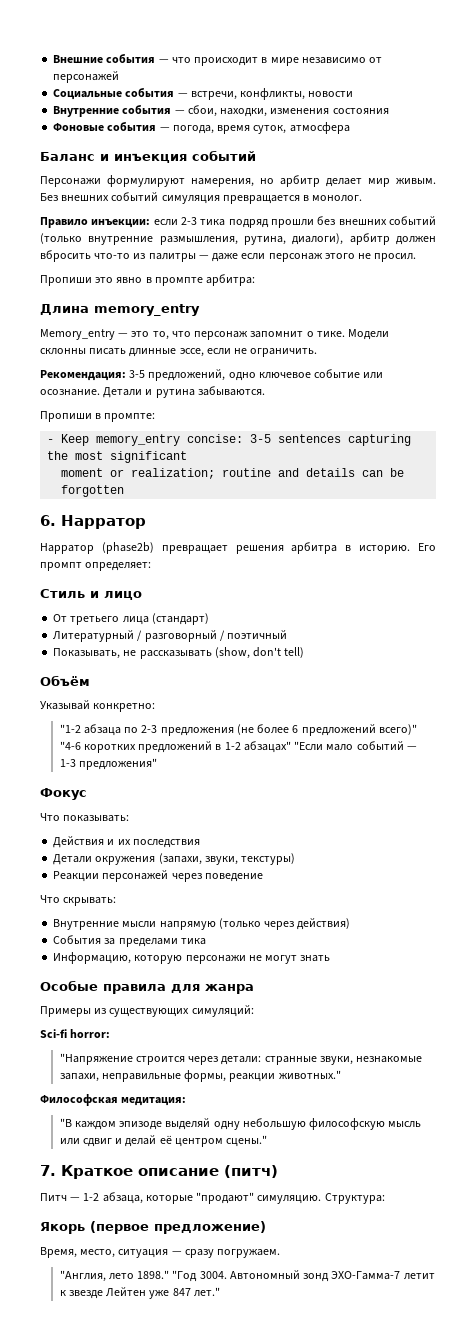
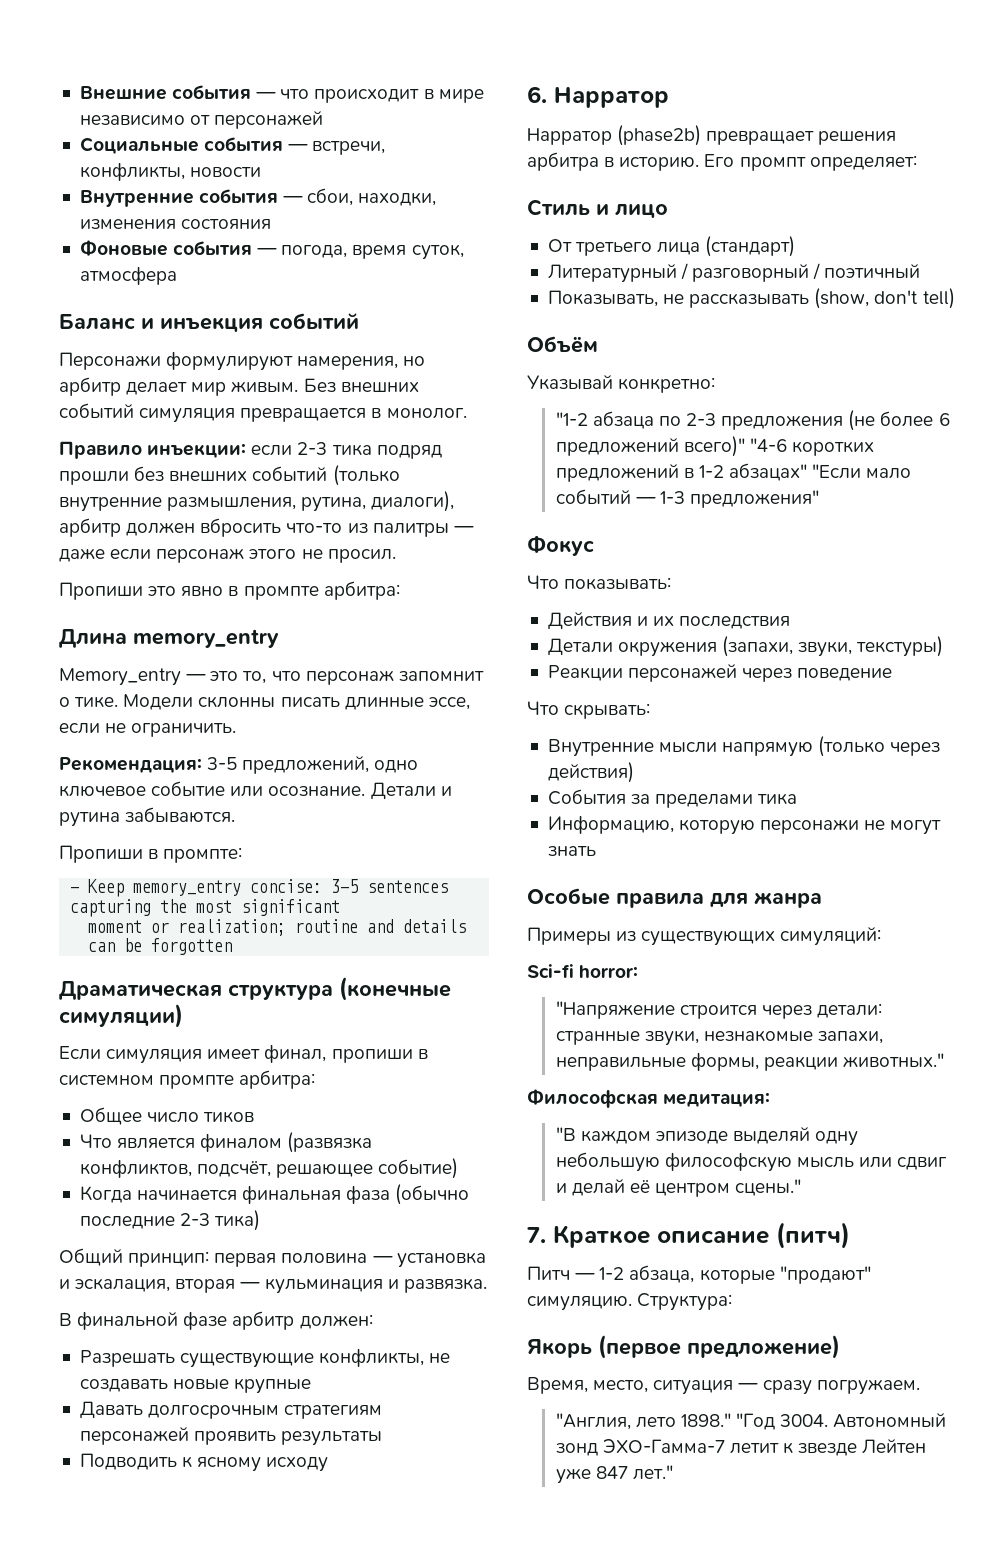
(125, 491) none -> [59,977,451,1001] [59,1004,183,1028] [59,1044,428,1064] [59,1070,316,1089] [79,1107,255,1125] [79,1132,373,1153] [79,1158,459,1179] [79,1184,470,1205] [79,1210,261,1231] [59,1248,486,1268] [59,1278,487,1294] [59,1311,373,1330] [79,1348,451,1368] [79,1378,312,1394] [79,1401,383,1419] [79,1427,383,1446] [79,1453,329,1472] // Драматическая структура (конечные симуляции) // Если симуляция имеет финал, пропиши в системном промпте арбитра: // Общее число тиков // Что является финалом (развязка конфликтов, подсчёт, решающее событие) // Когда начинается финальная фаза (обычно последние 2-3 тика) // Общий принцип: первая половина — установка и эскалация, вторая — кульминация и развязка. // В финальной фазе арбитр должен: // Разрешать существующие конфликты, не создавать новые крупные // Давать долгосрочным стратегиям персонажей проявить результаты // Подводить к ясному исходу

